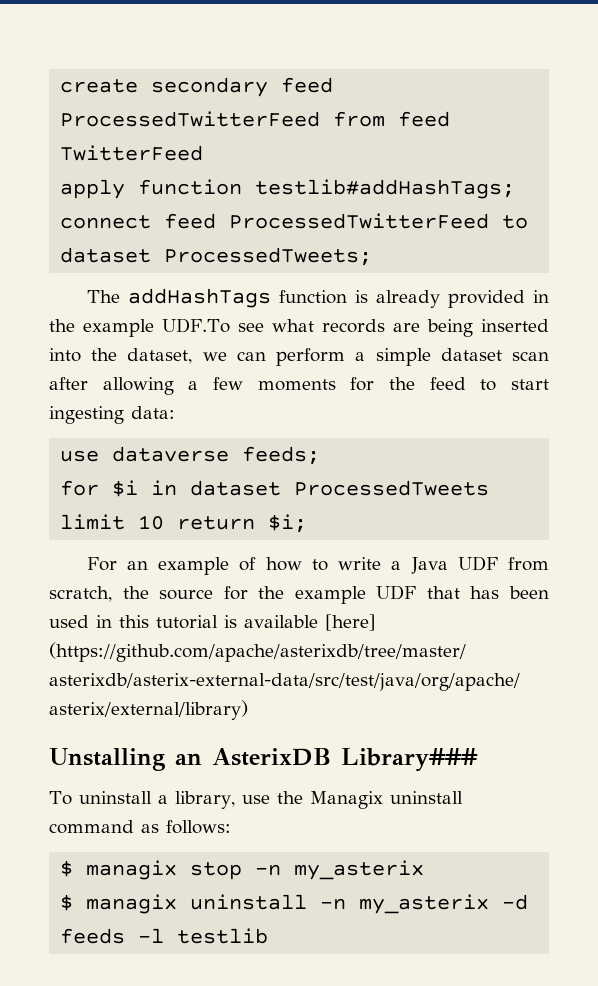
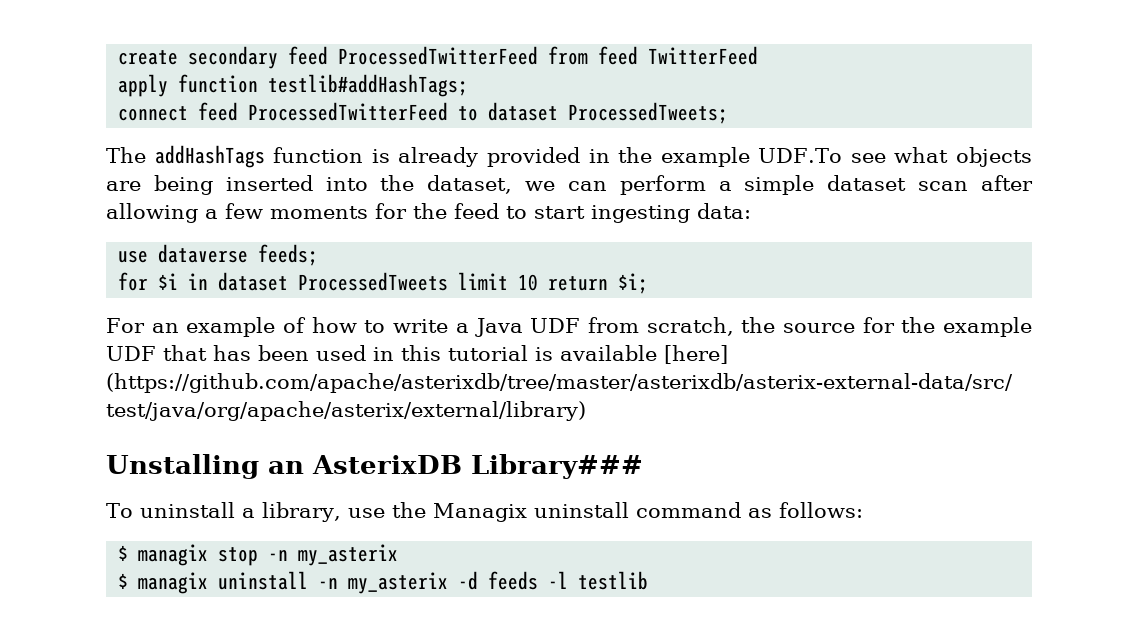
[321,319,385,333] records -> [955,147,1032,167] objects

